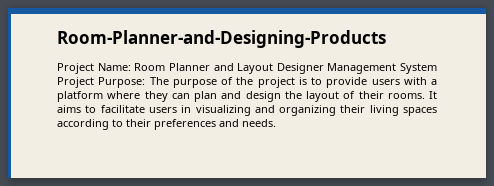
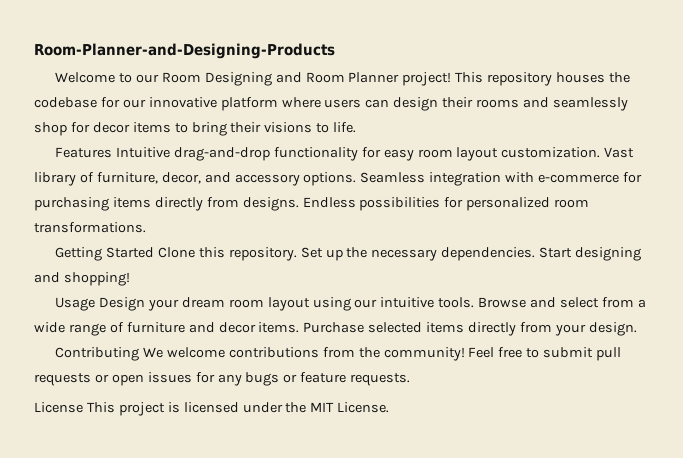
[57,63,437,74] [57,77,437,88] [57,91,437,102] [57,105,438,116] [57,119,276,130] Project Name: Room Planner and Layout Designer Management System Project Purpose: The purpose of the project is to provide users with a platform where they can plan and design the layout of their rooms. It aims to facilitate users in visualizing and organizing their living spaces according to their preferences and needs. -> [55,72,631,86] [34,97,628,111] [34,122,357,136] [55,147,635,161] [34,172,643,186] [34,197,590,211] [34,222,146,233] [55,247,642,261] [34,272,130,286] [55,297,646,311] [34,322,637,336] [55,347,622,361] [34,372,411,386] [34,402,390,416] Welcome to our Room Designing and Room Planner project! This repository houses the codebase for our innovative platform where users can design their rooms and seamlessly shop for decor items to bring their visions to life. // Features Intuitive drag-and-drop functionality for easy room layout customization. Vast library of furniture, decor, and accessory options. Seamless integration with e-commerce for purchasing items directly from designs. Endless possibilities for personalized room transformations. // Getting Started Clone this repository. Set up the necessary dependencies. Start designing and shopping! // Usage Design your dream room layout using our intuitive tools. Browse and select from a wide range of furniture and decor items. Purchase selected items directly from your design. // Contributing We welcome contributions from the community! Feel free to submit pull requests or open issues for any bugs or feature requests. // License This project is licensed under the MIT License.

